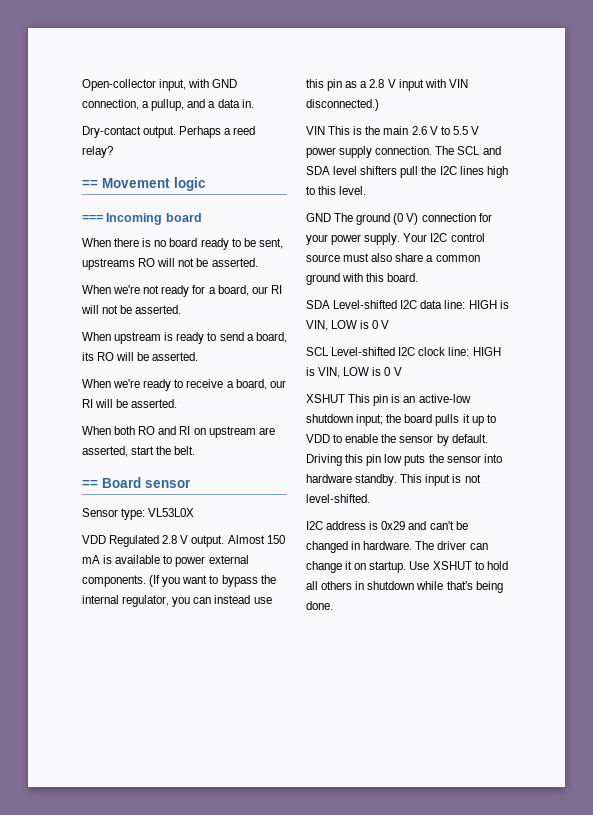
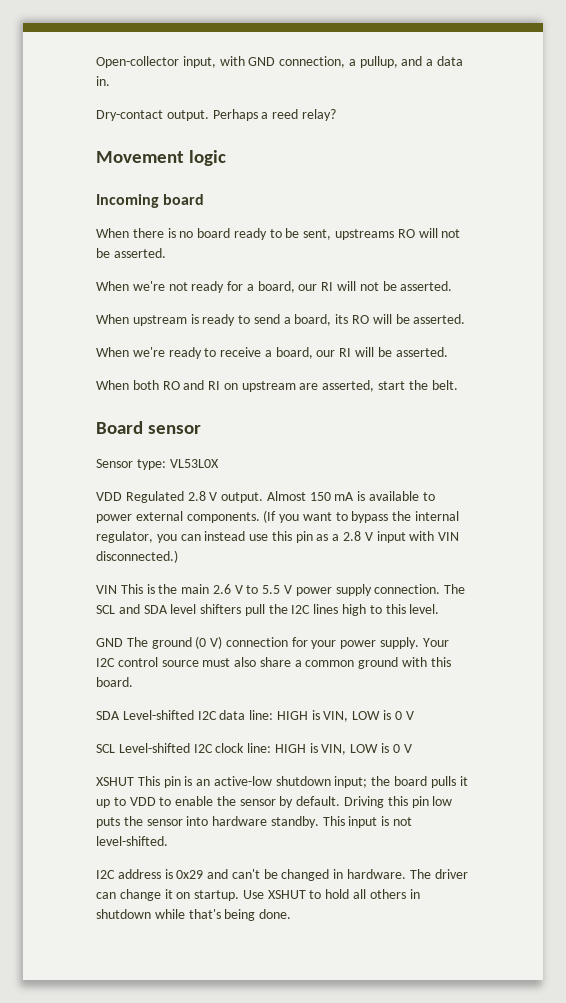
[82,180,98,188] == -> (336, 115) none
[82,215,103,222] === -> (227, 158) none
[82,480,98,488] == -> (458, 385) none

